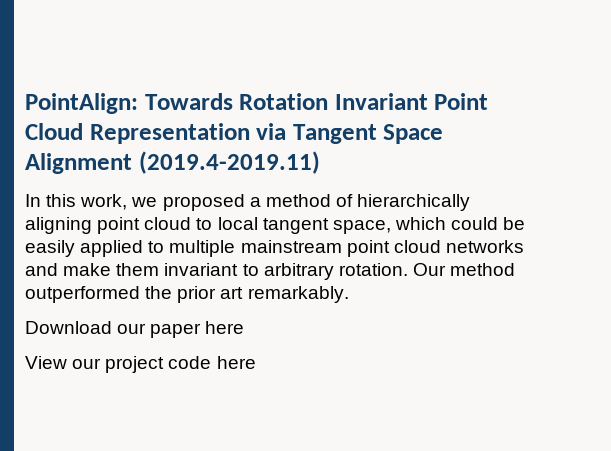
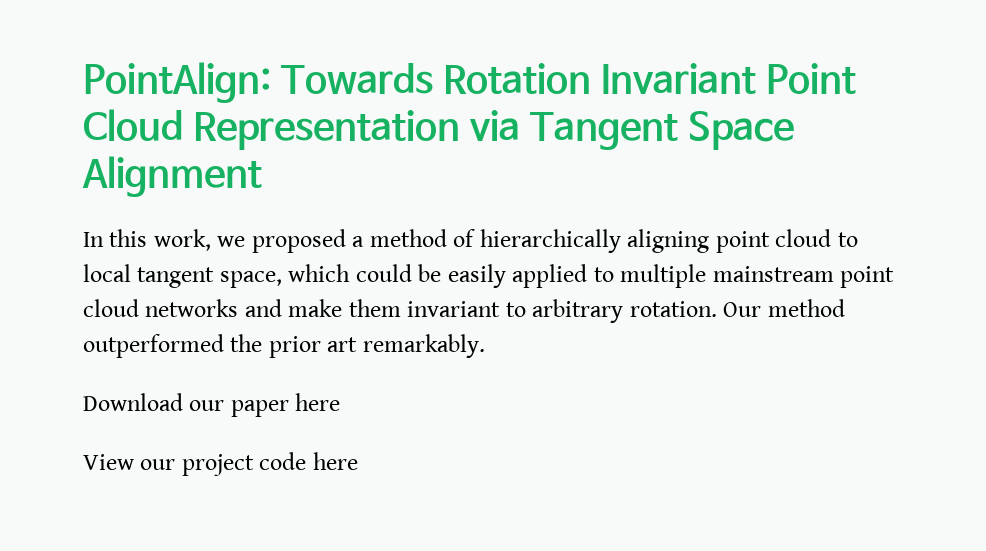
[138,151,320,174] (2019.4-2019.11) -> (262, 176) none

